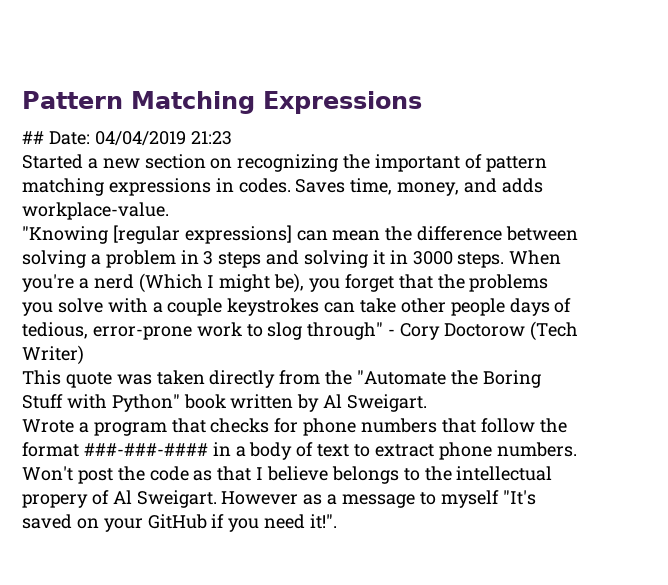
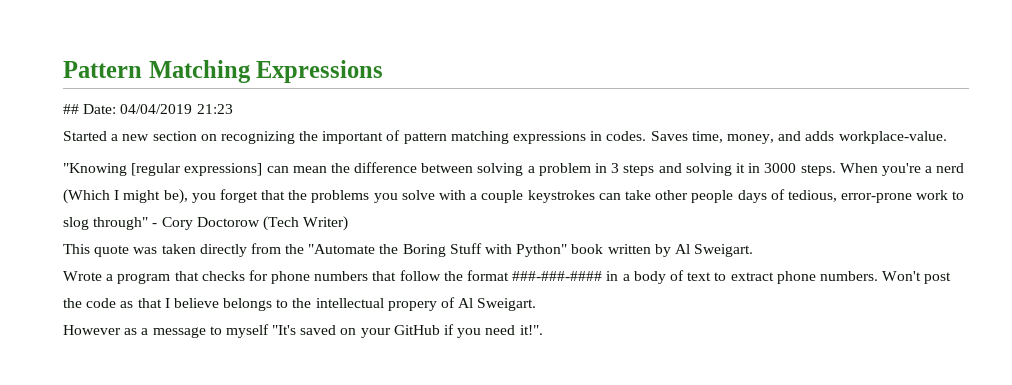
(217, 499) none -> (537, 304) //

